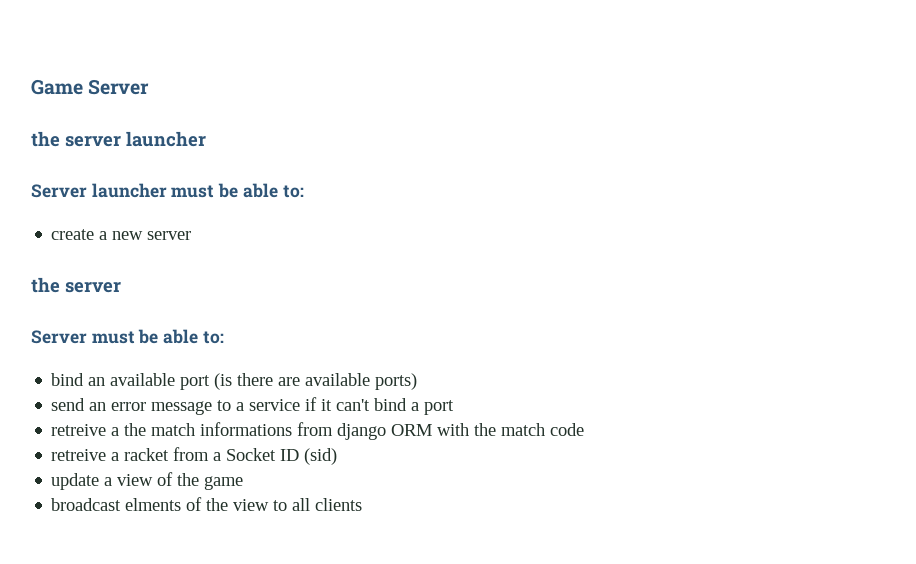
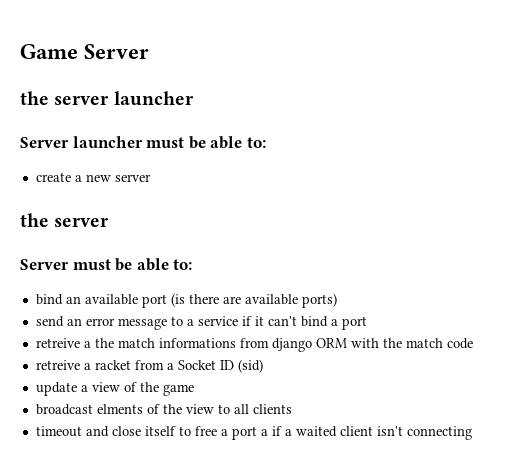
(363, 504) none -> [35,426,472,440] // timeout and close itself to free a port a if a waited client isn't connecting

